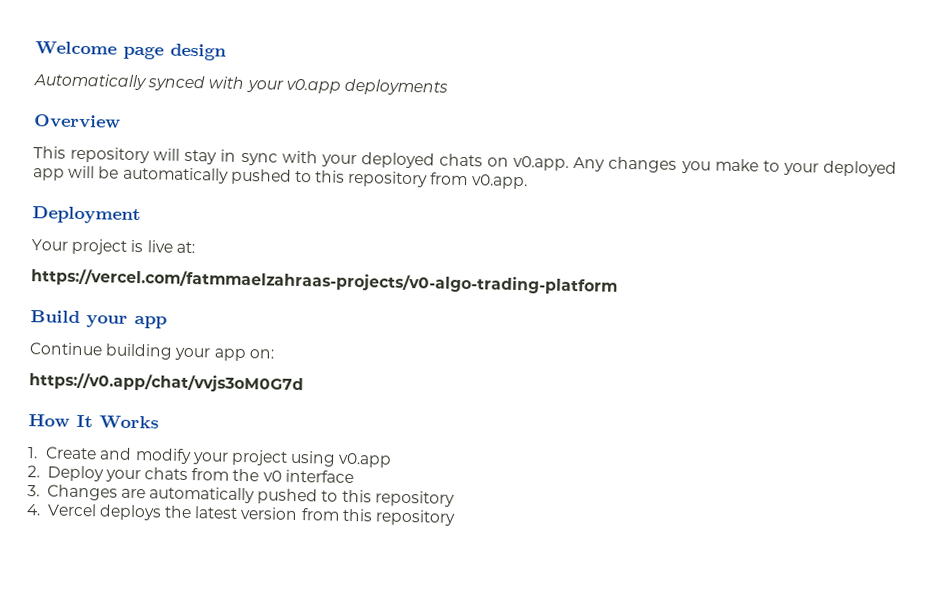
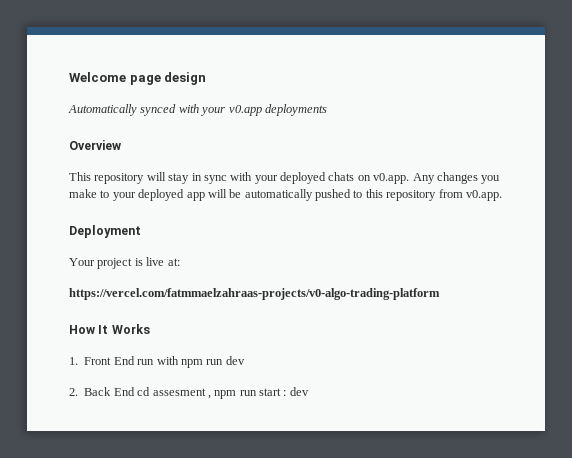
[30,310,167,329] [29,342,274,362] [29,372,304,394] [28,414,159,430] [27,446,393,468] [27,465,354,484] [27,484,455,507] [26,503,457,526] Build your app // Continue building your app on: // https://v0.app/chat/vvjs3oM0G7d // How It Works // 1. Create and modify your project using v0.app // 2. Deploy your chats from the v0 interface // 3. Changes are automatically pushed to this repository // 4. Vercel deploys the latest version from this repository -> [69,324,150,334] [69,356,245,368] [69,387,309,399] How It Works // 1. Front End run with npm run dev // 2. Back End cd assesment , npm run start : dev

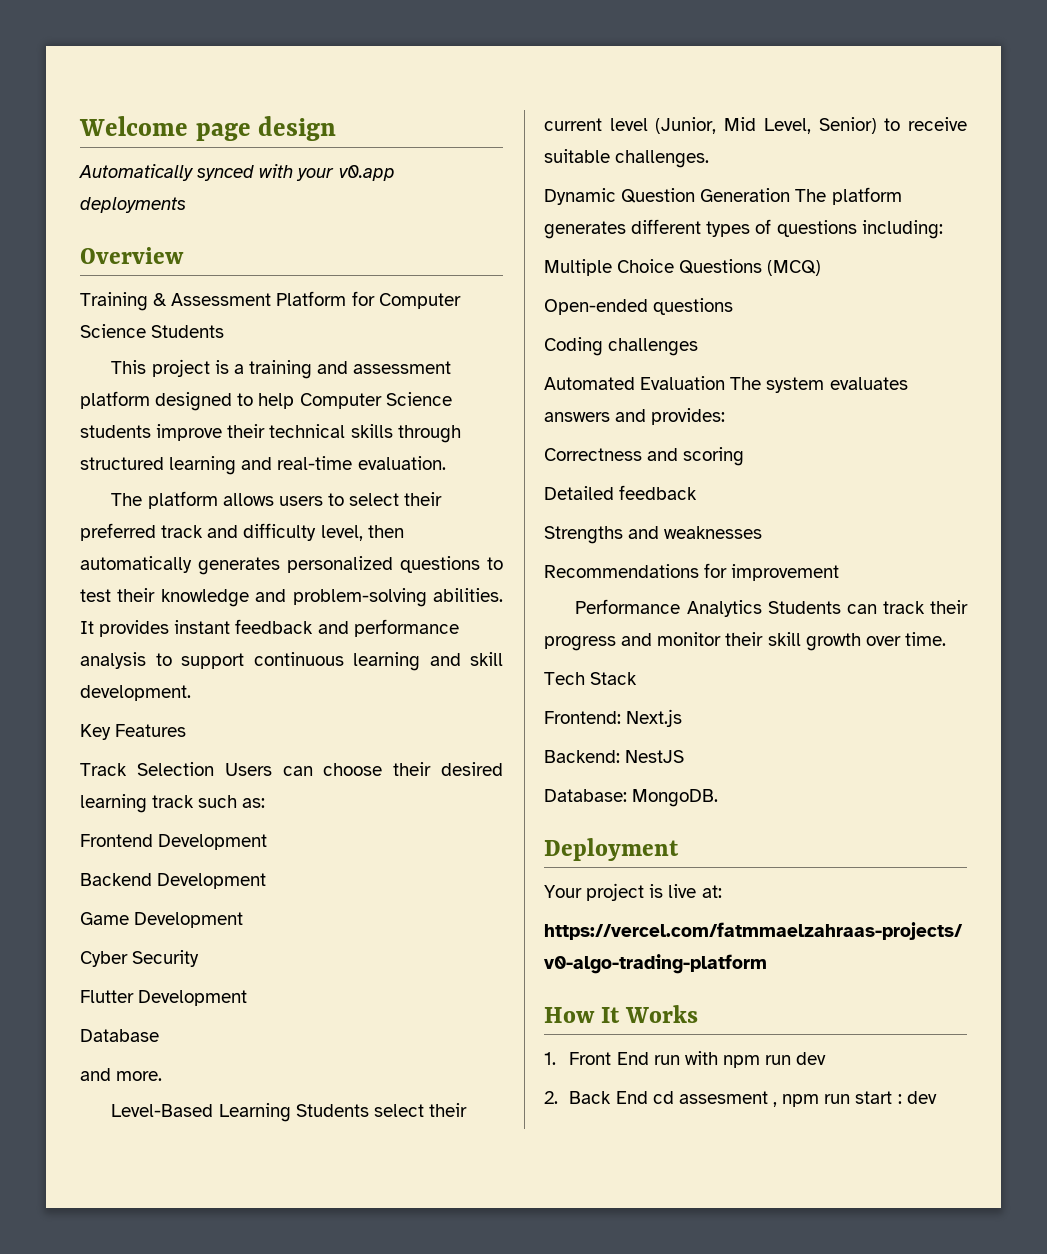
[69,172,501,184] [69,189,502,201] This repository will stay in sync with your deployed chats on v0.app. Any changes you make to your deployed app will be automatically pushed to this repository from v0.app. -> [80,291,461,311] [80,324,225,338] [111,359,452,379] [80,391,452,411] [80,424,461,443] [80,456,446,475] [111,491,443,509] [80,523,404,541] [80,556,503,575] [80,588,503,607] [80,619,459,637] [80,652,503,671] [80,685,191,701] [80,724,187,740] [80,762,503,776] [80,794,266,813] [80,834,268,850] [80,873,267,889] [80,912,244,928] [80,950,200,967] [80,990,248,1006] [80,1029,159,1042] [80,1068,163,1081] [111,1103,467,1122] [544,117,967,134] [544,149,710,168] [544,187,902,205] [544,219,943,239] [544,259,822,276] [544,298,734,315] [544,337,699,356] [544,376,908,393] [544,408,726,425] [544,447,745,466] [544,485,698,500] [544,526,763,544] [544,563,840,581] [575,599,968,617] [544,632,946,651] [544,672,638,685] [544,709,683,727] [544,750,685,763] [544,789,719,807] Training & Assessment Platform for Computer Science Students // This project is a training and assessment platform designed to help Computer Science students improve their technical skills through structured learning and real-time evaluation. // The platform allows users to select their preferred track and difficulty level, then automatically generates personalized questions to test their knowledge and problem-solving abilities. It provides instant feedback and performance analysis to support continuous learning and skill development. // Key Features // Track Selection Users can choose their desired learning track such as: // Frontend Development // Backend Development // Game Development // Cyber Security // Flutter Development // Database // and more. // Level-Based Learning Students select their current level (Junior, Mid Level, Senior) to receive suitable challenges. // Dynamic Question Generation The platform generates different types of questions including: // Multiple Choice Questions (MCQ) // Open-ended questions // Coding challenges // Automated Evaluation The system evaluates answers and provides: // Correctness and scoring // Detailed feedback // Strengths and weaknesses // Recommendations for improvement // Performance Analytics Students can track their progress and monitor their skill growth over time. // Tech Stack // Frontend: Next.js // Backend: NestJS // Database: MongoDB.

